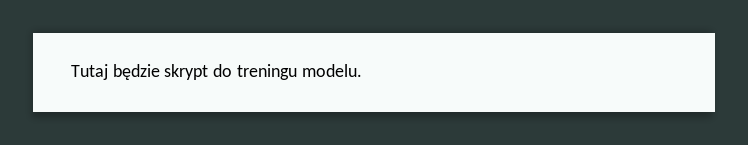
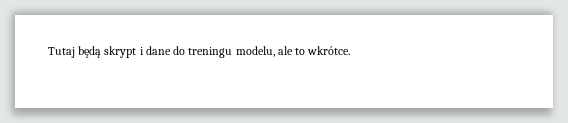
[112,64,362,80] będzie skrypt do treningu modelu. -> [78,46,351,58] będą skrypt i dane do treningu modelu, ale to wkrótce.

